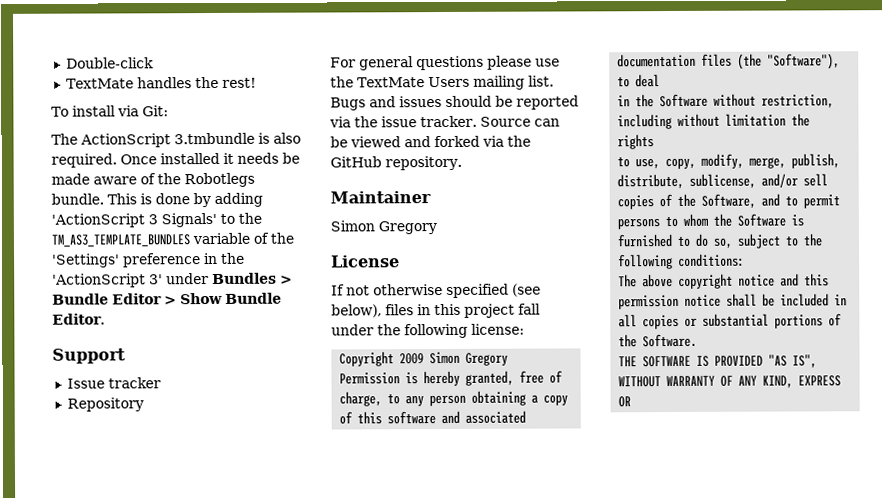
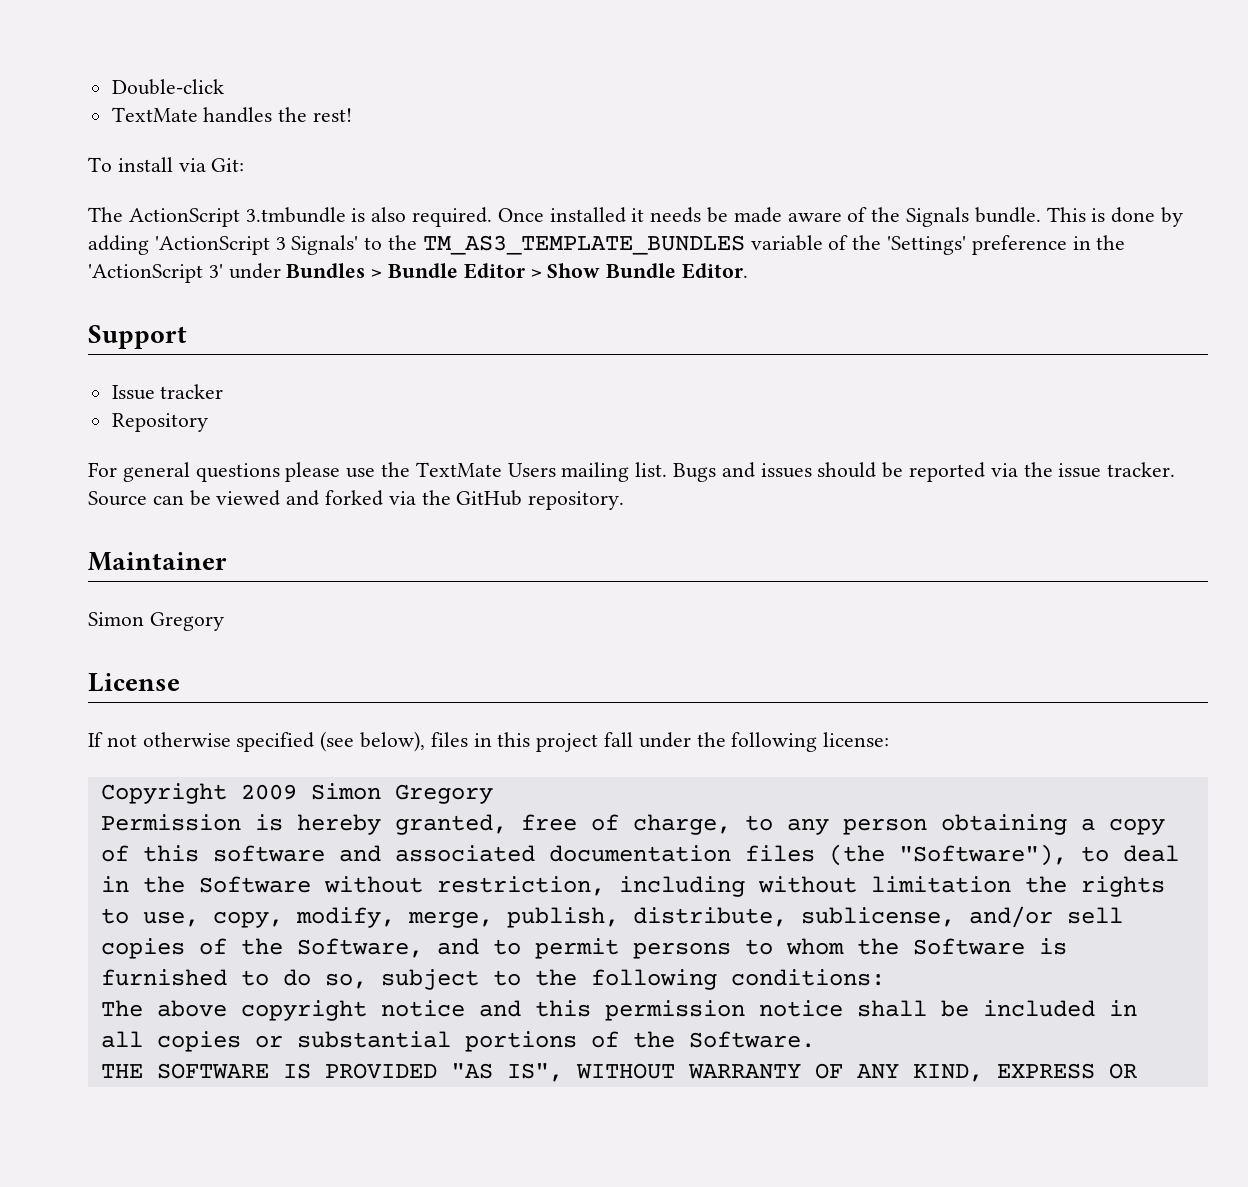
[184,172,255,188] Robotlegs -> [906,207,970,227] Signals

